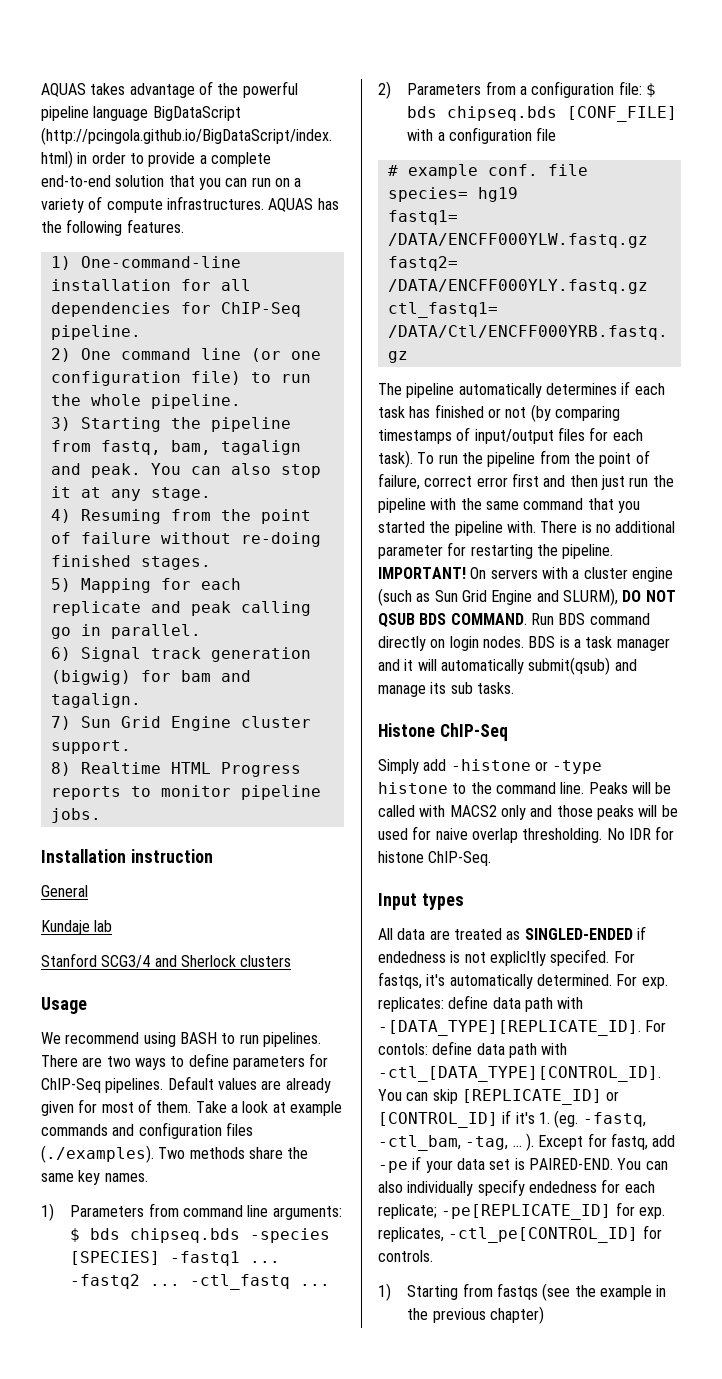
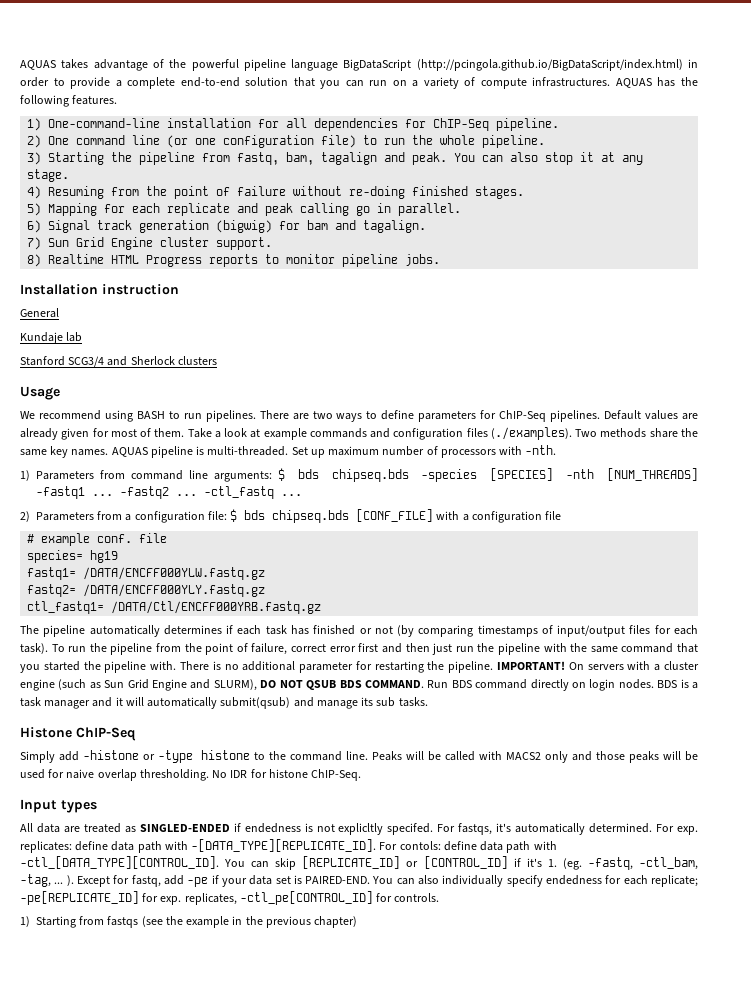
(148, 1177) none -> [111,445,557,458] AQUAS pipeline is multi-threaded. Set up maximum number of processors with -nth.
(161, 1258) none -> [566,468,698,481] -nth [NUM_THREADS]

